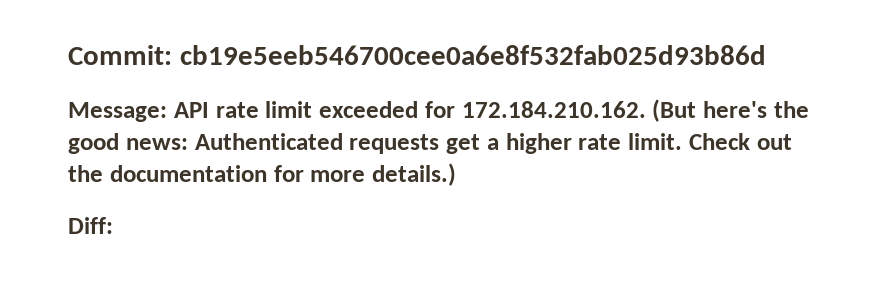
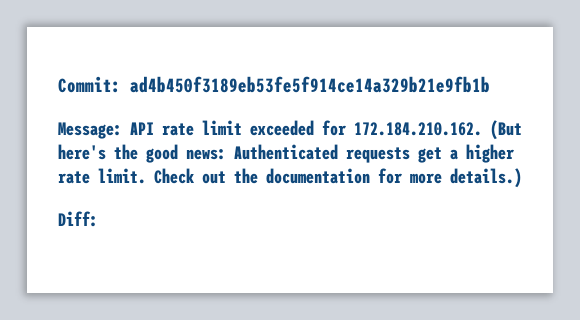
[179,45,766,65] cb19e5eeb546700cee0a6e8f532fab025d93b86d -> [130,76,490,93] ad4b450f3189eb53fe5f914ce14a329b21e9fb1b

